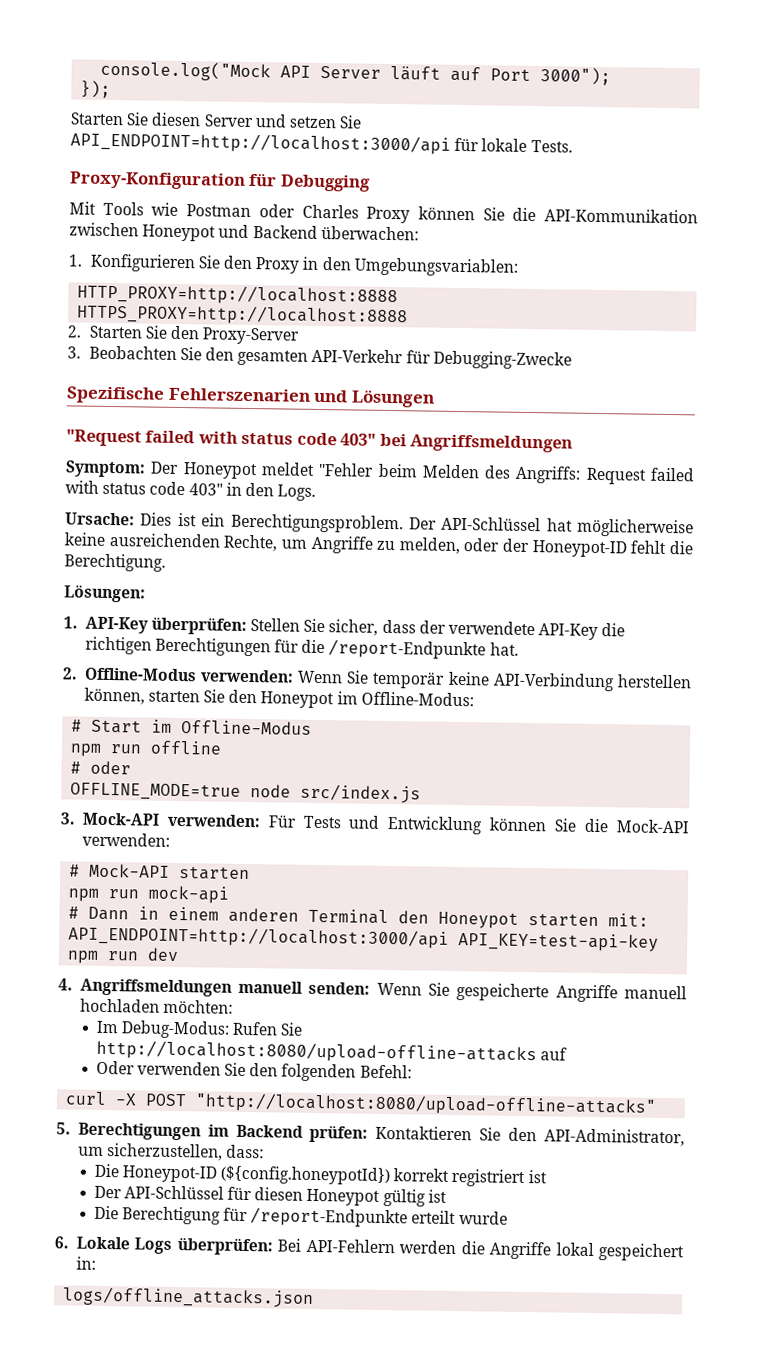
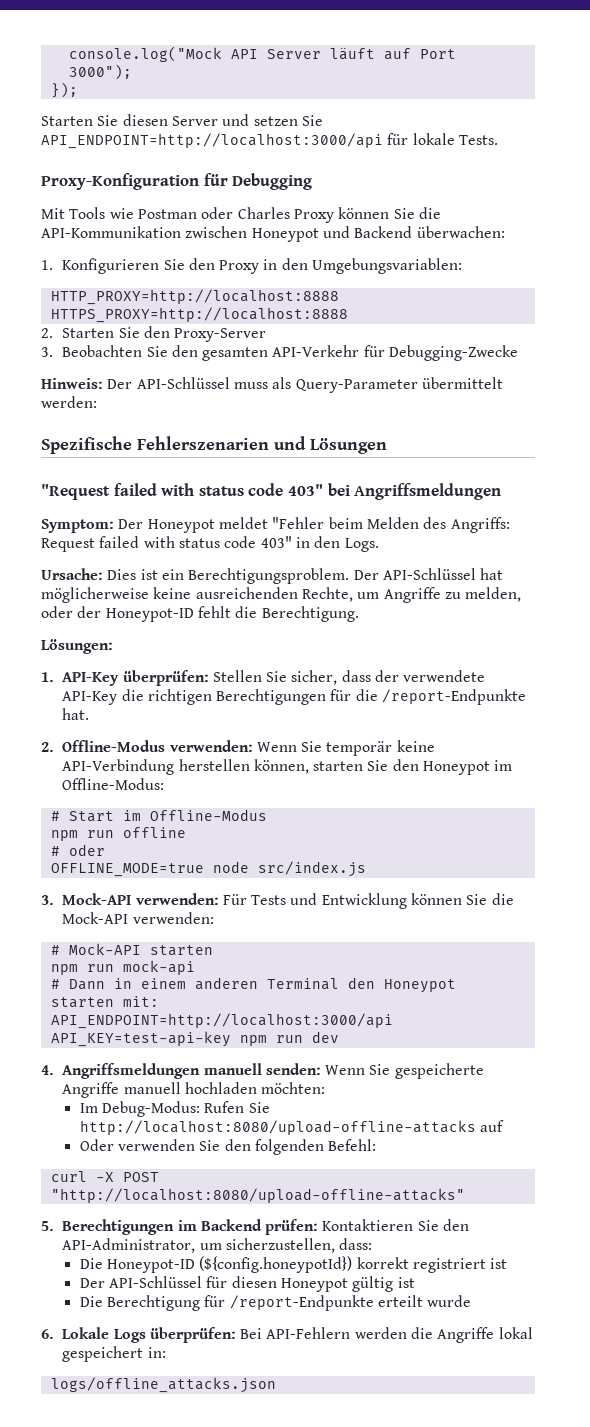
(572, 360) none -> [41,377,503,393] [41,396,97,408] // Hinweis: Der API-Schlüssel muss als Query-Parameter übermittelt werden:

